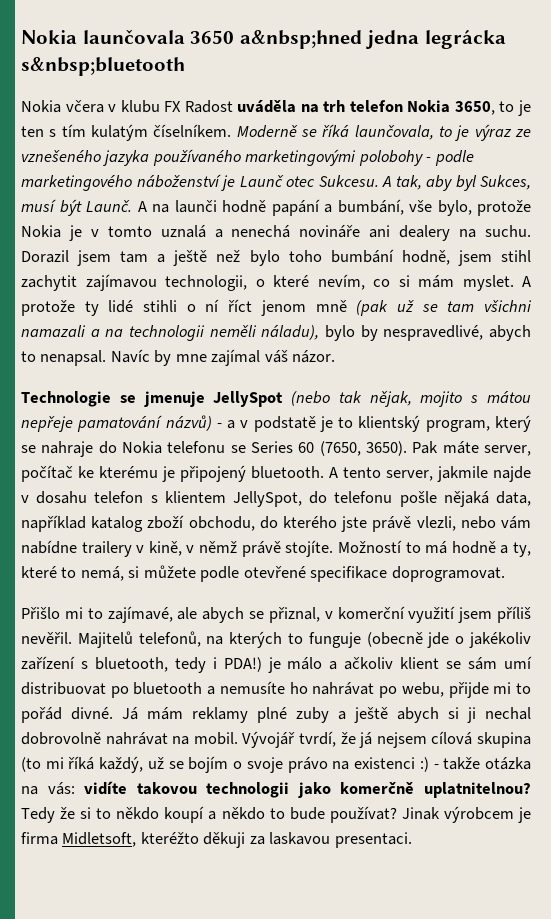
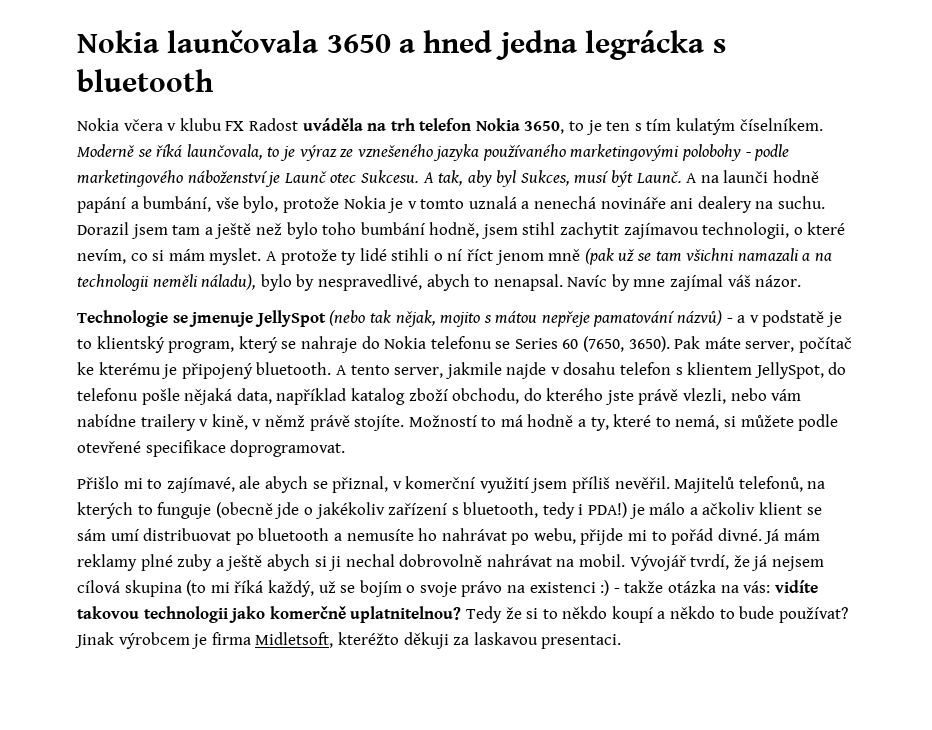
[239,30,506,49] [21,57,185,76] a&nbsp;hned jedna legrácka s&nbsp;bluetooth -> [399,30,726,60] [77,69,214,92] a hned jedna legrácka s bluetooth

